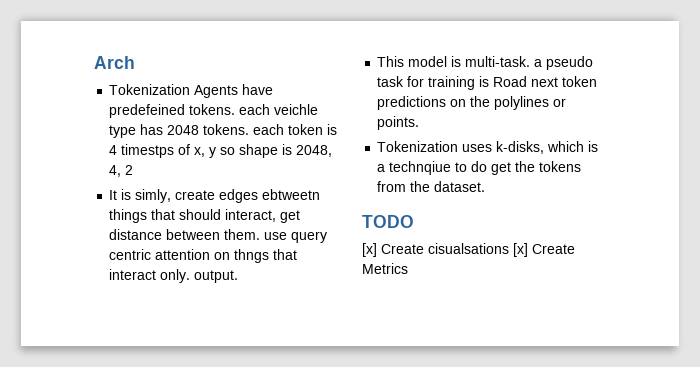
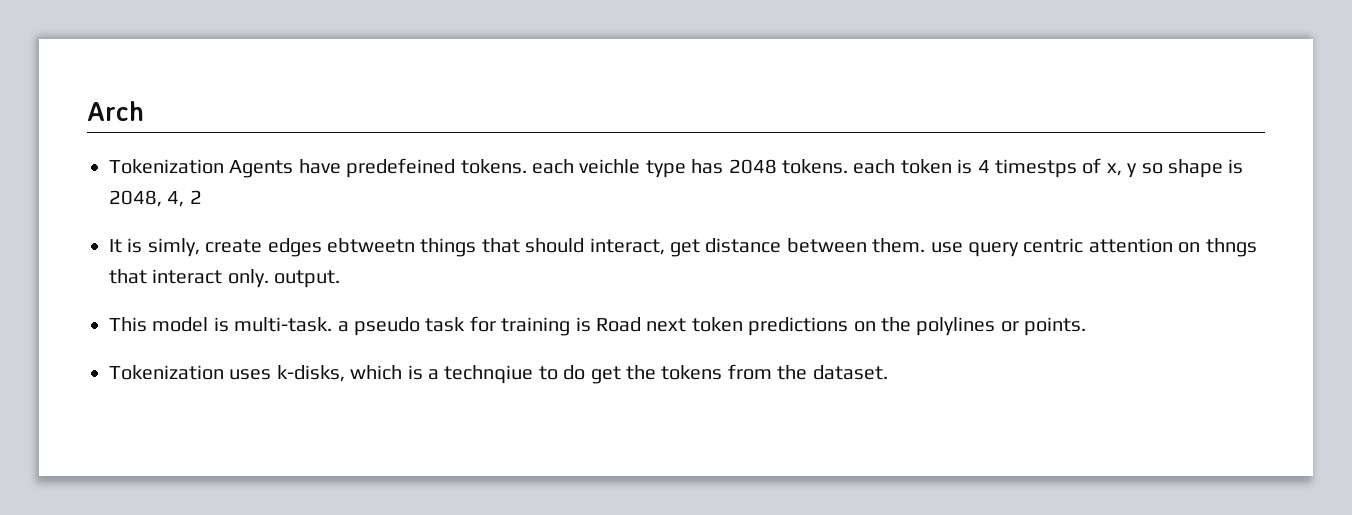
[362,215,414,228] [362,243,575,257] [362,263,408,274] // TODO // [x] Create cisualsations [x] Create Metrics -> (888, 372) none

